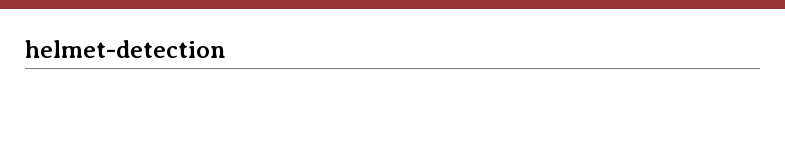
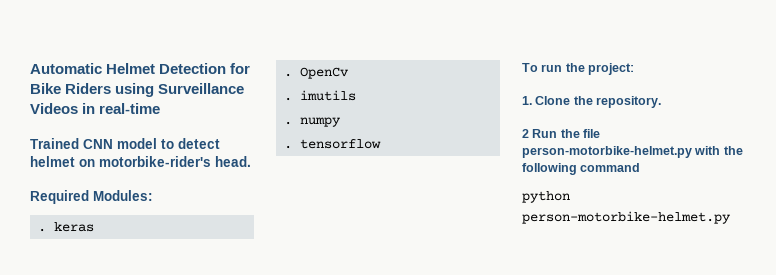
[25,40,226,58] helmet-detection -> [30,63,251,74] [30,83,245,97] [30,103,161,114] [30,138,220,149] [30,156,251,167] [30,190,153,204] [37,222,94,232] [283,67,349,79] [283,90,356,101] [283,117,341,127] [283,139,381,149] [522,63,635,75] [522,96,662,108] [522,129,601,138] [522,146,743,158] [522,163,641,175] [522,191,570,203] [522,211,731,224] Automatic Helmet Detection for Bike Riders using Surveillance Videos in real-time // Trained CNN model to detect helmet on motorbike-rider's head. // Required Modules: // . keras // . OpenCv // . imutils // . numpy // . tensorflow // To run the project: // 1. Clone the repository. // 2 Run the file person-motorbike-helmet.py with the following command // python person-motorbike-helmet.py

